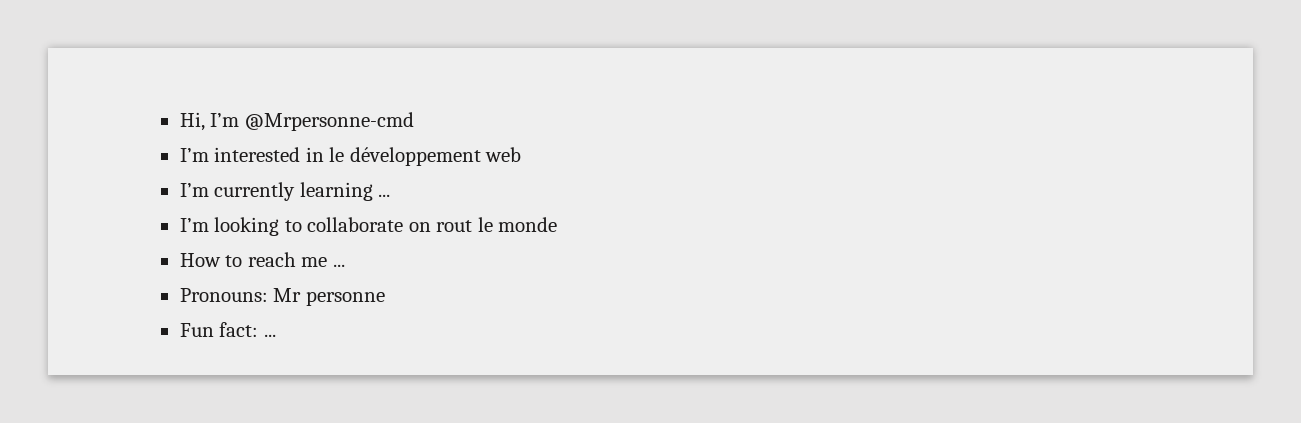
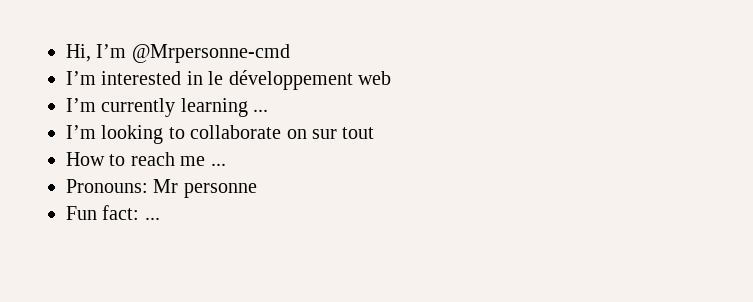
[436,217,558,232] rout le monde -> [312,127,375,139] sur tout

